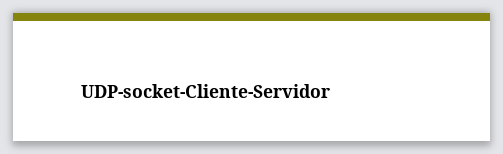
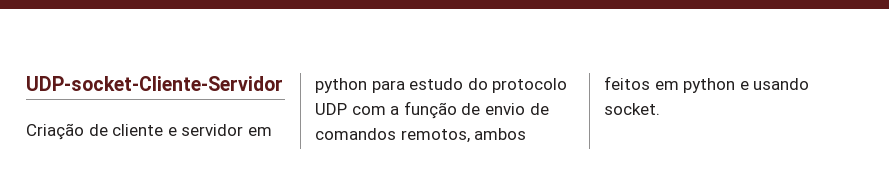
(330, 91) none -> [26,123,272,140] [315,78,568,93] [315,101,549,119] [315,128,527,143] [604,76,810,93] [604,103,660,115] // Criação de cliente e servidor em python para estudo do protocolo UDP com a função de envio de comandos remotos, ambos feitos em python e usando socket.

